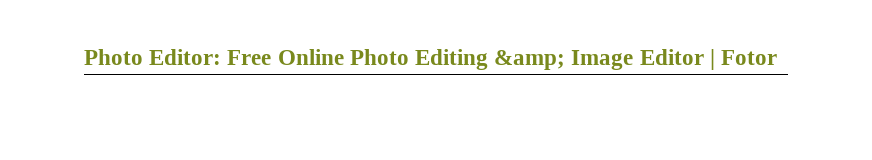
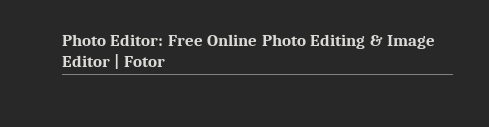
[494,50,566,70] &amp; -> [369,35,383,46] &

